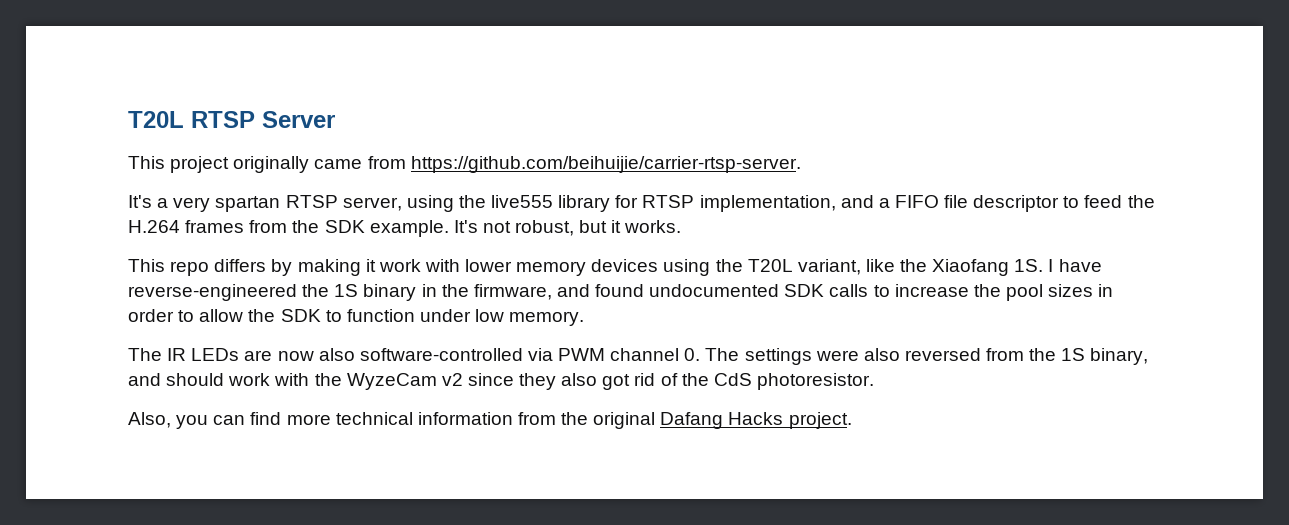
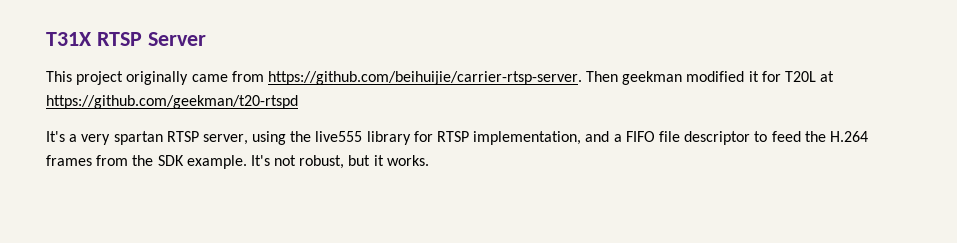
[128,111,184,128] T20L -> [46,32,92,46] T31X
(801, 164) none -> [586,71,835,85] [46,95,298,109] Then geekman modified it for T20L at https://github.com/geekman/t20-rtspd
[128,259,1102,276] [128,284,1114,301] [128,309,585,326] [128,348,1149,365] [128,373,874,390] [128,412,852,429] // This repo differs by making it work with lower memory devices using the T20L variant, like the Xiaofang 1S. I have reverse-engineered the 1S binary in the firmware, and found undocumented SDK calls to increase the pool sizes in order to allow the SDK to function under low memory. // The IR LEDs are now also software-controlled via PWM channel 0. The settings were also reversed from the 1S binary, and should work with the WyzeCam v2 since they also got rid of the CdS photoresistor. // Also, you can find more technical information from the original Dafang Hacks project. -> (429, 160) none

